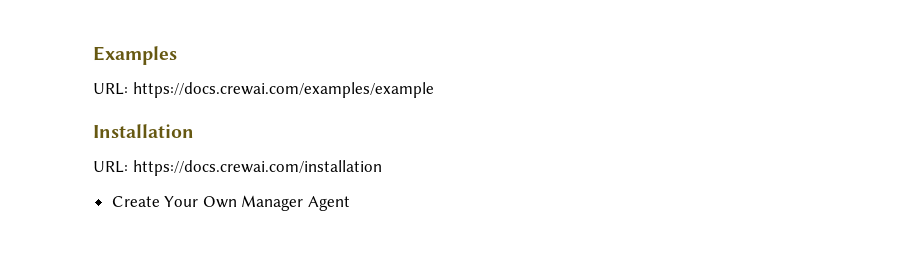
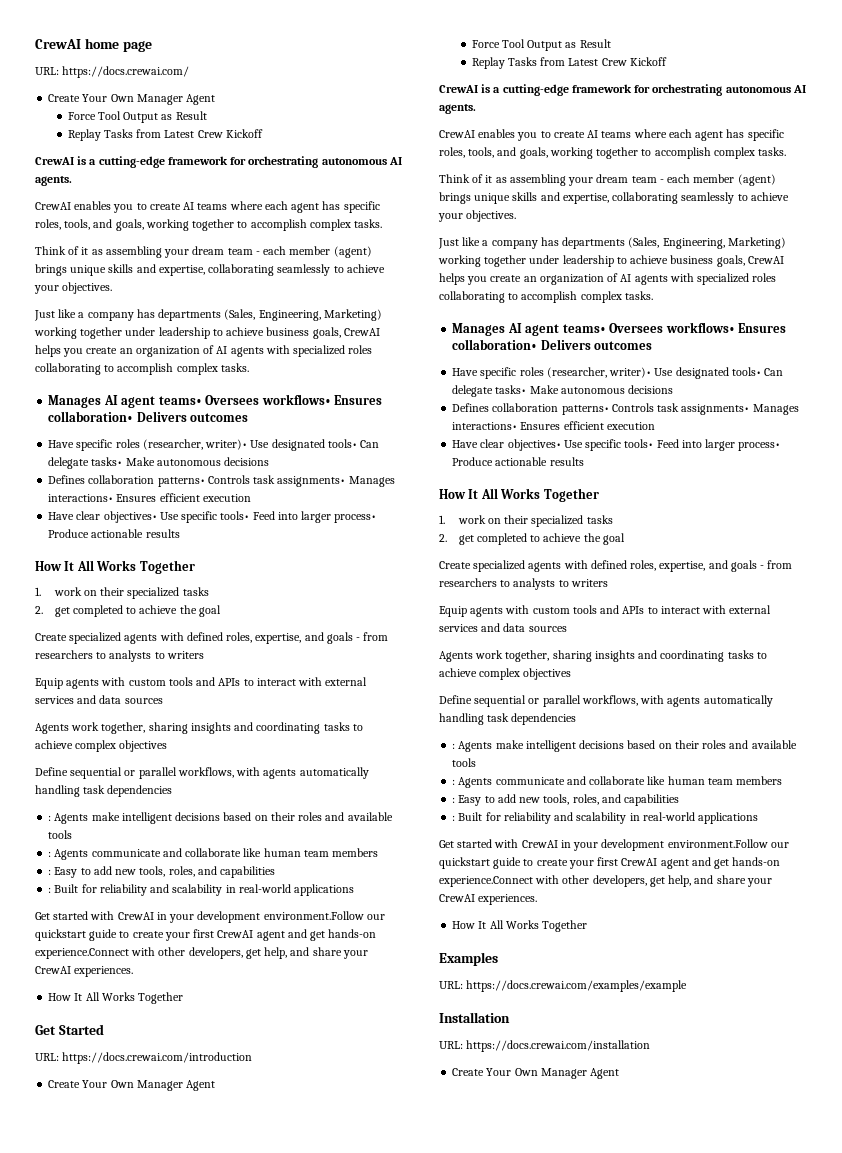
(93, 55) none -> [35,38,152,52] [35,66,190,78] [48,94,216,105] [67,111,207,123] [67,129,263,141] [35,156,402,168] [35,176,72,186] [35,201,380,213] [35,219,383,231] [35,246,372,258] [35,264,385,276] [34,282,113,294] [34,309,382,321] [34,327,380,339] [35,345,373,357] [35,363,249,375] [48,394,383,408] [48,411,249,422] [48,439,380,451] [48,457,270,469] [48,475,395,487] [48,493,251,502] [48,511,377,523] [48,529,180,538] [35,560,195,574] [35,587,209,599] [35,605,221,617] [35,632,389,644] [35,650,204,662] [35,677,368,689] [35,695,163,704] [35,722,363,734] [35,740,168,752] [35,767,369,779] [35,785,173,797] [48,812,393,824] [48,830,73,839] [48,848,379,860] [48,866,276,878] [48,884,355,896] [35,911,385,923] [35,929,377,941] [35,947,368,959] [35,966,134,977] [48,992,184,1004] [35,1024,104,1035] [35,1052,253,1064] [48,1080,216,1091] [471,39,611,51] [471,57,667,69] [439,84,806,96] [439,104,476,114] [439,129,784,141] [439,147,787,159] [439,174,776,186] [439,192,789,204] [438,210,517,222] [438,237,786,249] [438,255,784,267] [439,273,777,285] [439,291,653,303] [452,322,787,336] [452,339,653,350] [452,367,784,379] [452,385,674,397] [452,403,799,415] [452,421,655,430] [452,439,781,451] [452,457,584,466] [439,488,599,502] [439,515,613,527] [439,533,625,545] [439,560,793,572] [439,578,608,590] [439,605,772,617] [439,623,567,632] [439,650,767,662] [439,668,572,680] [439,695,773,707] [439,713,577,725] [452,740,797,752] [452,758,477,767] [452,776,783,788] [452,794,680,806] [452,812,759,824] [439,839,789,851] [439,857,781,869] [439,875,772,887] [439,894,538,905] [452,920,588,932] CrewAI home page // URL: https://docs.crewai.com/ // Create Your Own Manager Agent // Force Tool Output as Result // Replay Tasks from Latest Crew Kickoff // CrewAI is a cutting-edge framework for orchestrating autonomous AI agents. // CrewAI enables you to create AI teams where each agent has specific roles, tools, and goals, working together to accomplish complex tasks. // Think of it as assembling your dream team - each member (agent) brings unique skills and expertise, collaborating seamlessly to achieve your objectives. // Just like a company has departments (Sales, Engineering, Marketing) working together under leadership to achieve business goals, CrewAI helps you create an organization of AI agents with specialized roles collaborating to accomplish complex tasks. // Manages AI agent teams• Oversees workflows• Ensures collaboration• Delivers outcomes // Have specific roles (researcher, writer)• Use designated tools• Can delegate tasks• Make autonomous decisions // Defines collaboration patterns• Controls task assignments• Manages interactions• Ensures efficient execution // Have clear objectives• Use specific tools• Feed into larger process• Produce actionable results // How It All Works Together // 1. work on their specialized tasks // 2. get completed to achieve the goal // Create specialized agents with defined roles, expertise, and goals - from researchers to analysts to writers // Equip agents with custom tools and APIs to interact with external services and data sources // Agents work together, sharing insights and coordinating tasks to achieve complex objectives // Define sequential or parallel workflows, with agents automatically handling task dependencies // : Agents make intelligent decisions based on their roles and available tools // : Agents communicate and collaborate like human team members // : Easy to add new tools, roles, and capabilities // : Built for reliability and scalability in real-world applications // Get started with CrewAI in your development environment.Follow our quickstart guide to create your first CrewAI agent and get hands-on experience.Connect with other developers, get help, and share your CrewAI experiences. // How It All Works Together // Get Started // URL: https://docs.crewai.com/introduction // Create Your Own Manager Agent // Force Tool Output as Result // Replay Tasks from Latest Crew Kickoff // CrewAI is a cutting-edge framework for orchestrating autonomous AI agents. // CrewAI enables you to create AI teams where each agent has specific roles, tools, and goals, working together to accomplish complex tasks. // Think of it as assembling your dream team - each member (agent) brings unique skills and expertise, collaborating seamlessly to achieve your objectives. // Just like a company has departments (Sales, Engineering, Marketing) working together under leadership to achieve business goals, CrewAI helps you create an organization of AI agents with specialized roles collaborating to accomplish complex tasks. // Manages AI agent teams• Oversees workflows• Ensures collaboration• Delivers outcomes // Have specific roles (researcher, writer)• Use designated tools• Can delegate tasks• Make autonomous decisions // Defines collaboration patterns• Controls task assignments• Manages interactions• Ensures efficient execution // Have clear objectives• Use specific tools• Feed into larger process• Produce actionable results // How It All Works Together // 1. work on their specialized tasks // 2. get completed to achieve the goal // Create specialized agents with defined roles, expertise, and goals - from researchers to analysts to writers // Equip agents with custom tools and APIs to interact with external services and data sources // Agents work together, sharing insights and coordinating tasks to achieve complex objectives // Define sequential or parallel workflows, with agents automatically handling task dependencies // : Agents make intelligent decisions based on their roles and available tools // : Agents communicate and collaborate like human team members // : Easy to add new tools, roles, and capabilities // : Built for reliability and scalability in real-world applications // Get started with CrewAI in your development environment.Follow our quickstart guide to create your first CrewAI agent and get hands-on experience.Connect with other developers, get help, and share your CrewAI experiences. // How It All Works Together //

